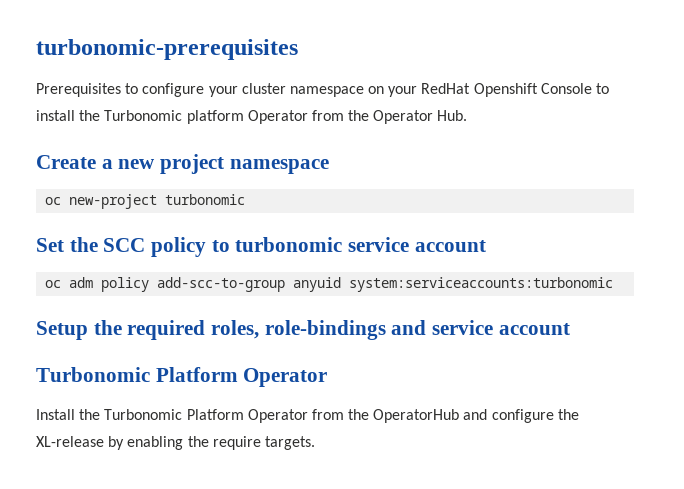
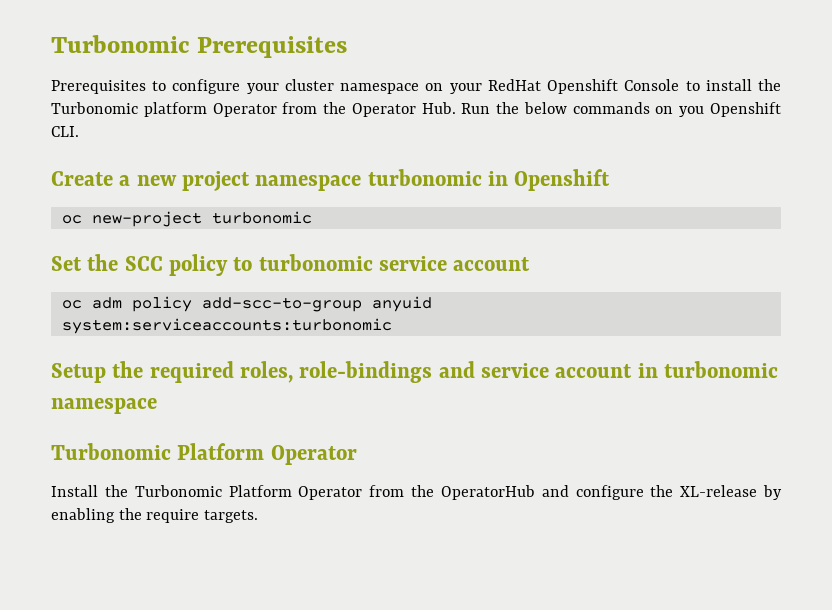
[36,39,298,60] turbonomic-prerequisites -> [51,35,348,58] Turbonomic Prerequisites
(468, 115) none -> [461,102,781,117] [51,126,79,137] Run the below commands on you Openshift CLI.
(329, 166) none -> [367,169,611,191] turbonomic in Openshift
(570, 329) none -> [637,361,779,378] [51,398,157,414] in turbonomic namespace

